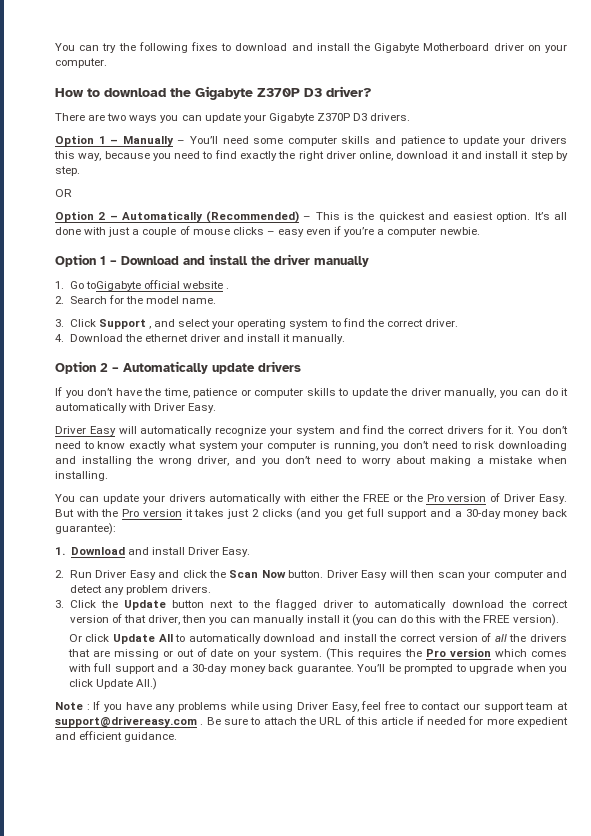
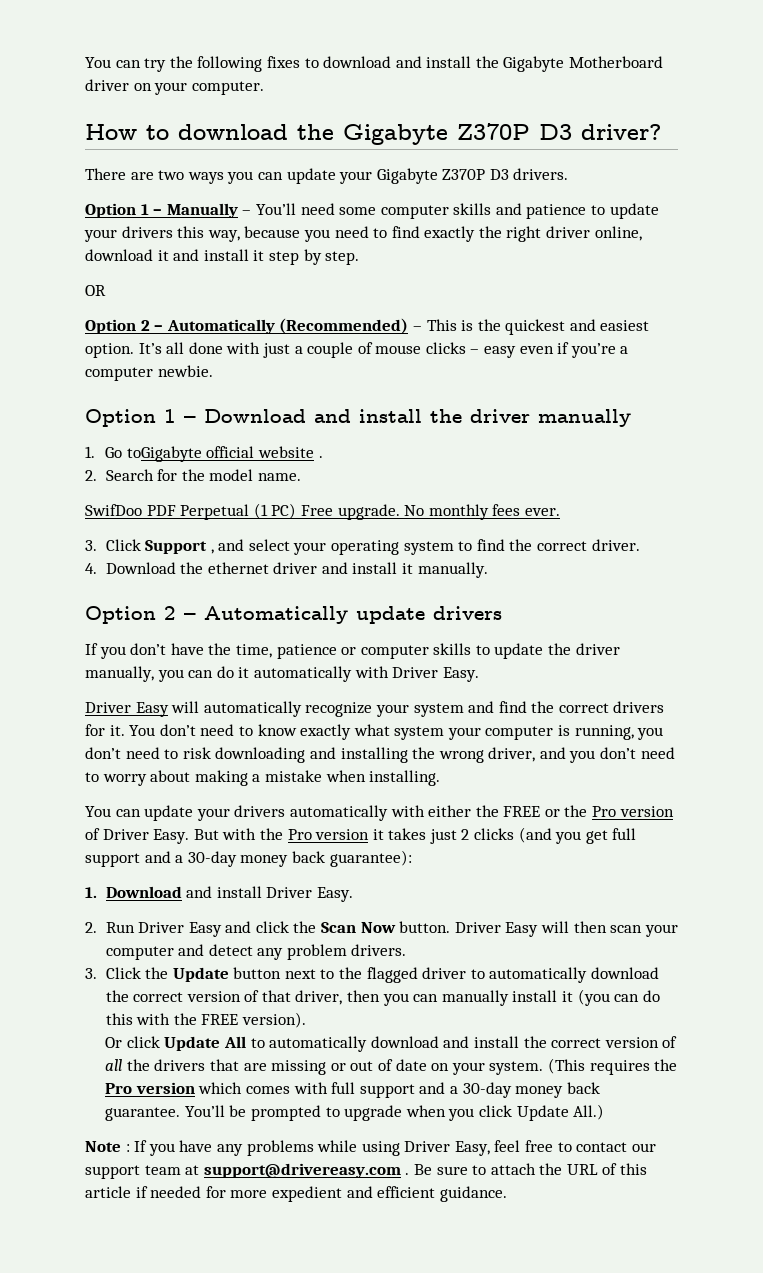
(217, 301) none -> [85,503,560,520] // SwifDoo PDF Perpetual (1 PC) Free upgrade. No monthly fees ever.

